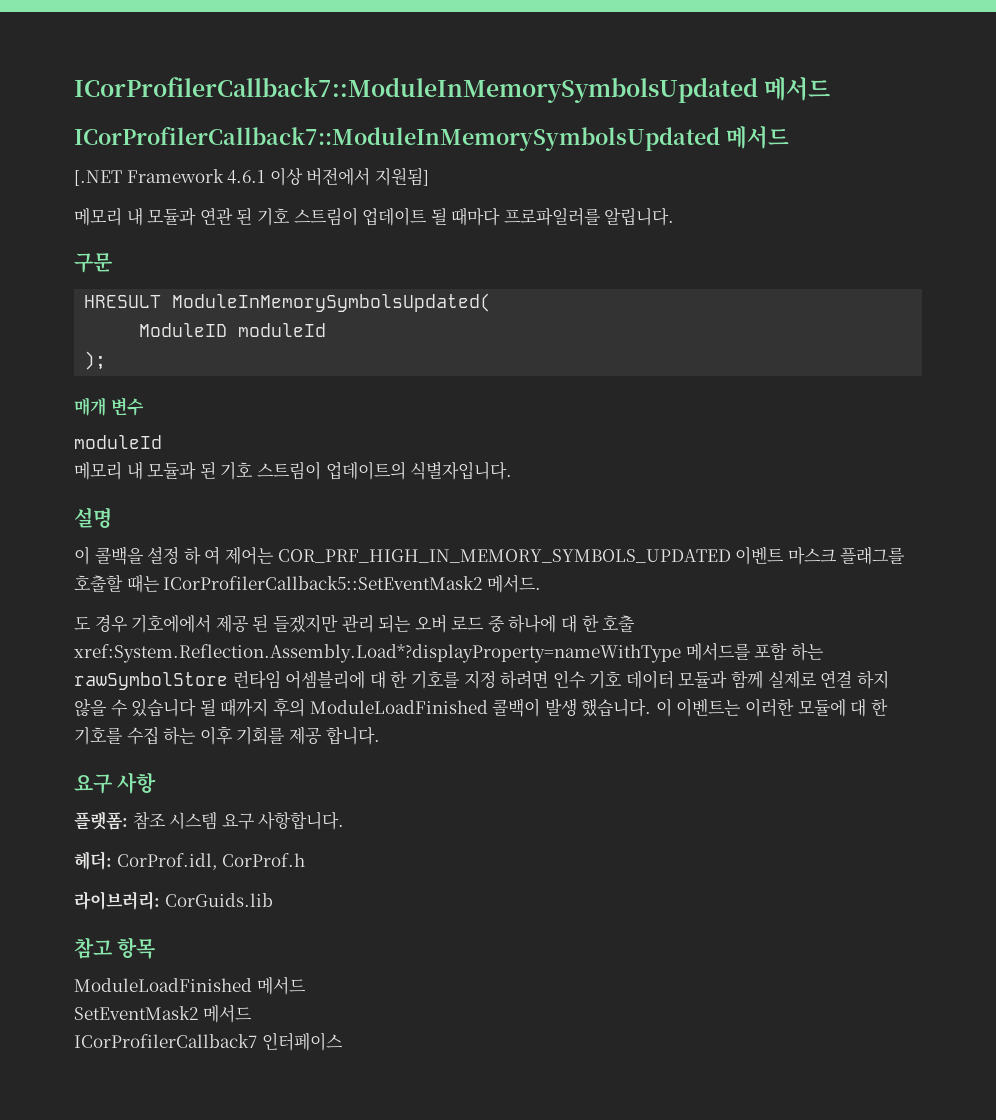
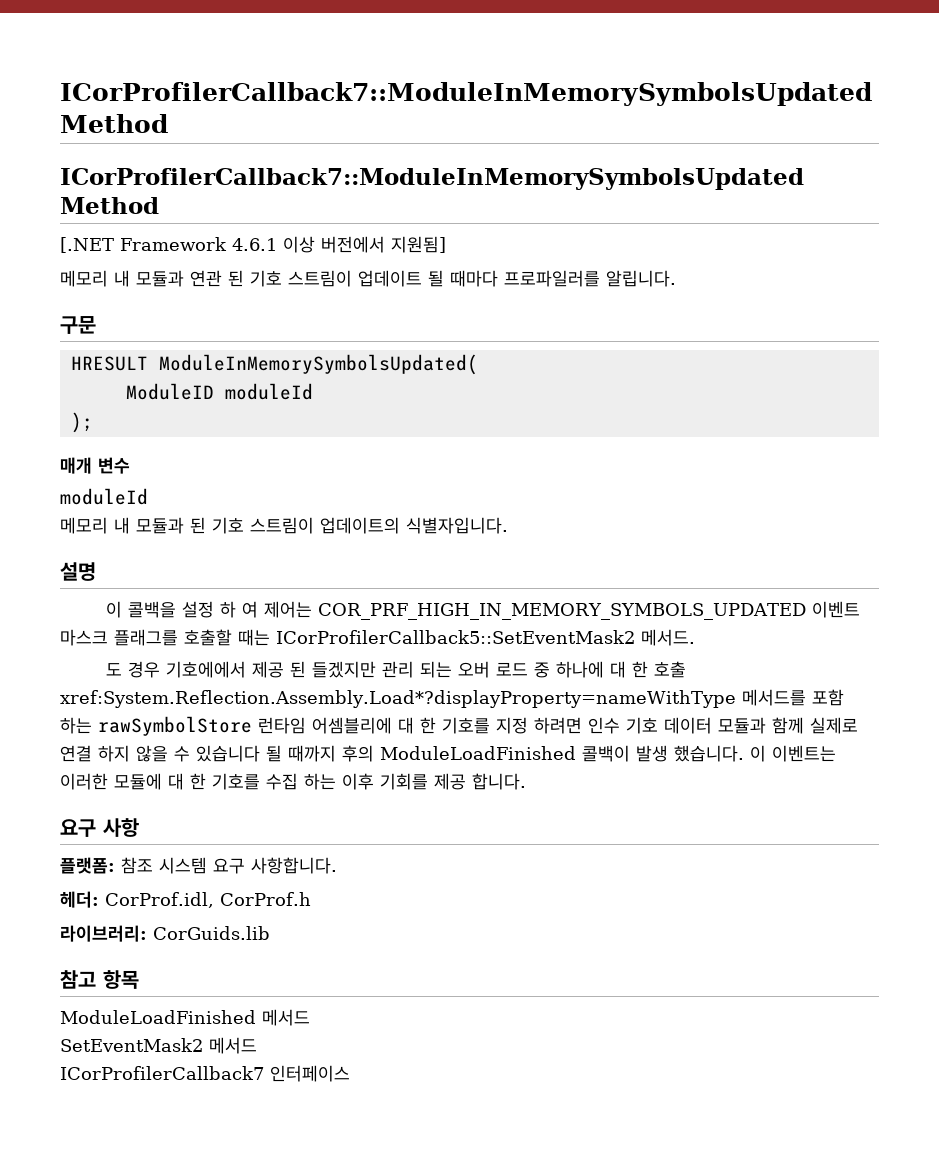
[74,77,831,103] [74,126,789,151] ICorProfilerCallback7::ModuleInMemorySymbolsUpdated 메서드 // ICorProfilerCallback7::ModuleInMemorySymbolsUpdated 메서드 -> [60,82,872,106] [60,114,168,133] [60,168,804,190] [60,197,159,214] ICorProfilerCallback7::ModuleInMemorySymbolsUpdated Method // ICorProfilerCallback7::ModuleInMemorySymbolsUpdated Method

